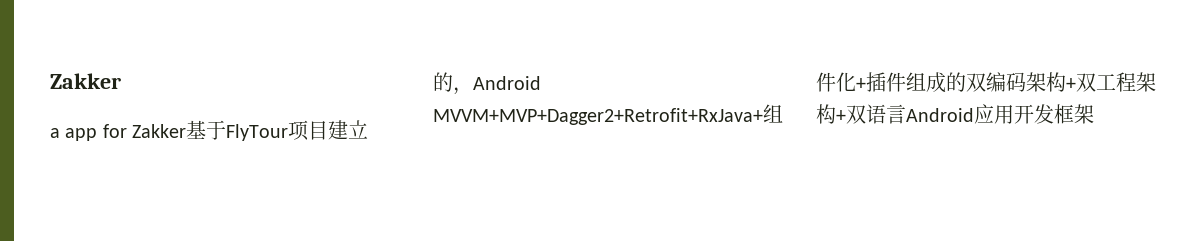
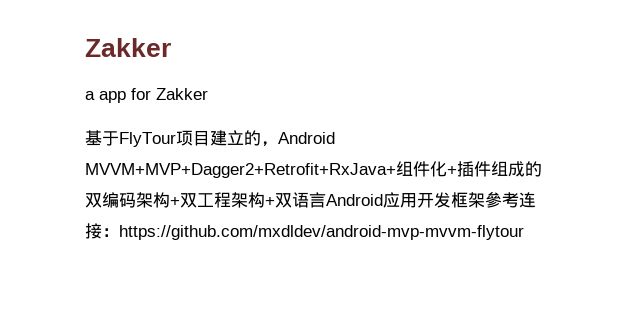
(187, 131) none -> (208, 94) //
(1094, 114) none -> [485,191,536,208] [85,223,524,240] 參考连接：https://github.com/mxdldev/android-mvp-mvvm-flytour

